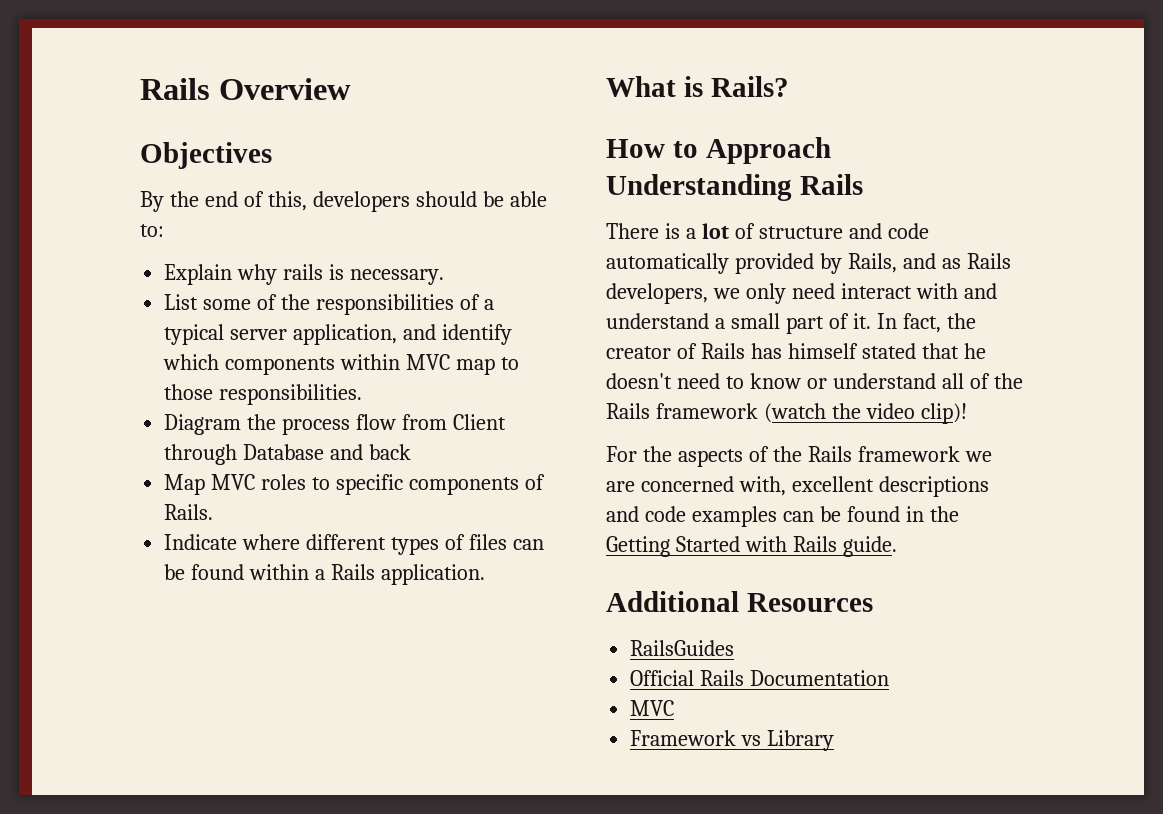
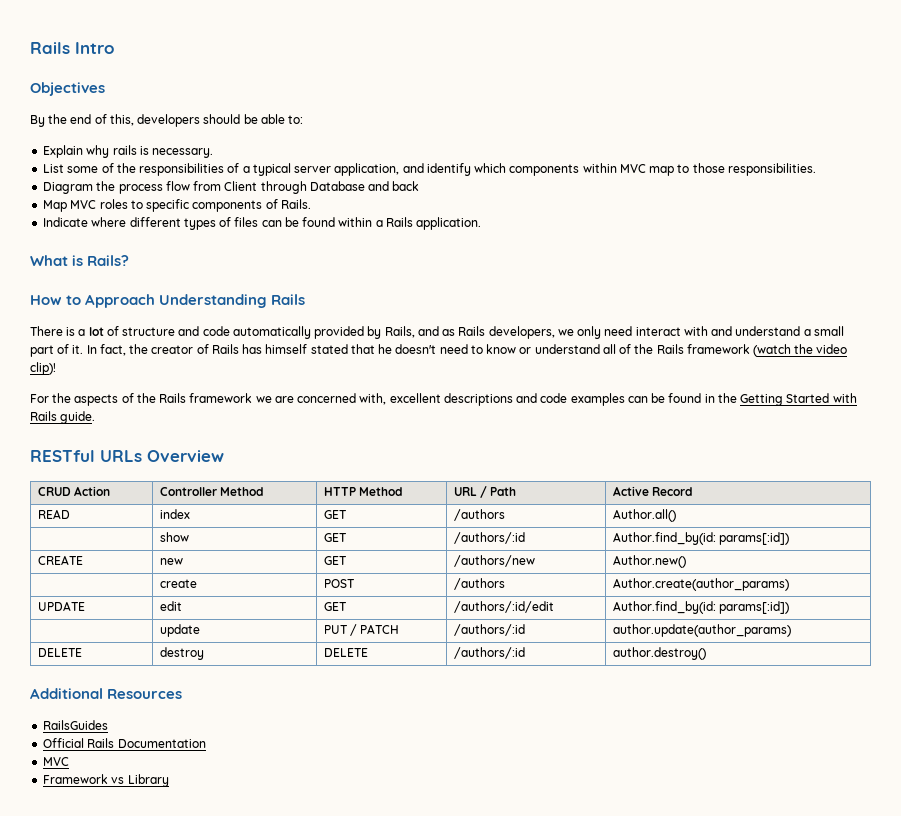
[140,78,351,100] Rails Overview -> [30,42,114,54] Rails Intro
(897, 546) none -> [30,450,224,462] [37,486,111,496] [159,487,264,496] [323,487,403,496] [453,486,517,498] [612,486,693,496] [37,509,70,519] [159,509,190,519] [323,510,347,519] [453,509,505,521] [612,509,676,522] [159,532,189,542] [323,533,347,542] [453,532,525,544] [612,532,790,545] [37,555,83,565] [159,558,183,565] [323,556,347,565] [453,555,535,567] [612,555,686,568] [159,579,197,588] [323,579,355,588] [453,578,505,590] [612,578,789,591] [37,601,85,611] [159,601,182,611] [323,602,347,611] [453,601,554,613] [612,601,790,614] [159,624,200,637] [323,624,400,636] [453,624,525,636] [612,624,791,637] [37,648,82,657] [159,647,204,660] [323,648,368,657] [453,647,525,659] [612,647,706,660] // RESTful URLs Overview // CRUD Action | Controller Method | HTTP Method | URL / Path | Active Record // READ | index | GET | /authors | Author.all() // | show | GET | /authors/:id | Author.find_by(id: params[:id]) // CREATE | new | GET | /authors/new | Author.new() // | create | POST | /authors | Author.create(author_params) // UPDATE | edit | GET | /authors/:id/edit | Author.find_by(id: params[:id]) // | update | PUT / PATCH | /authors/:id | author.update(author_params) // DELETE | destroy | DELETE | /authors/:id | author.destroy()

